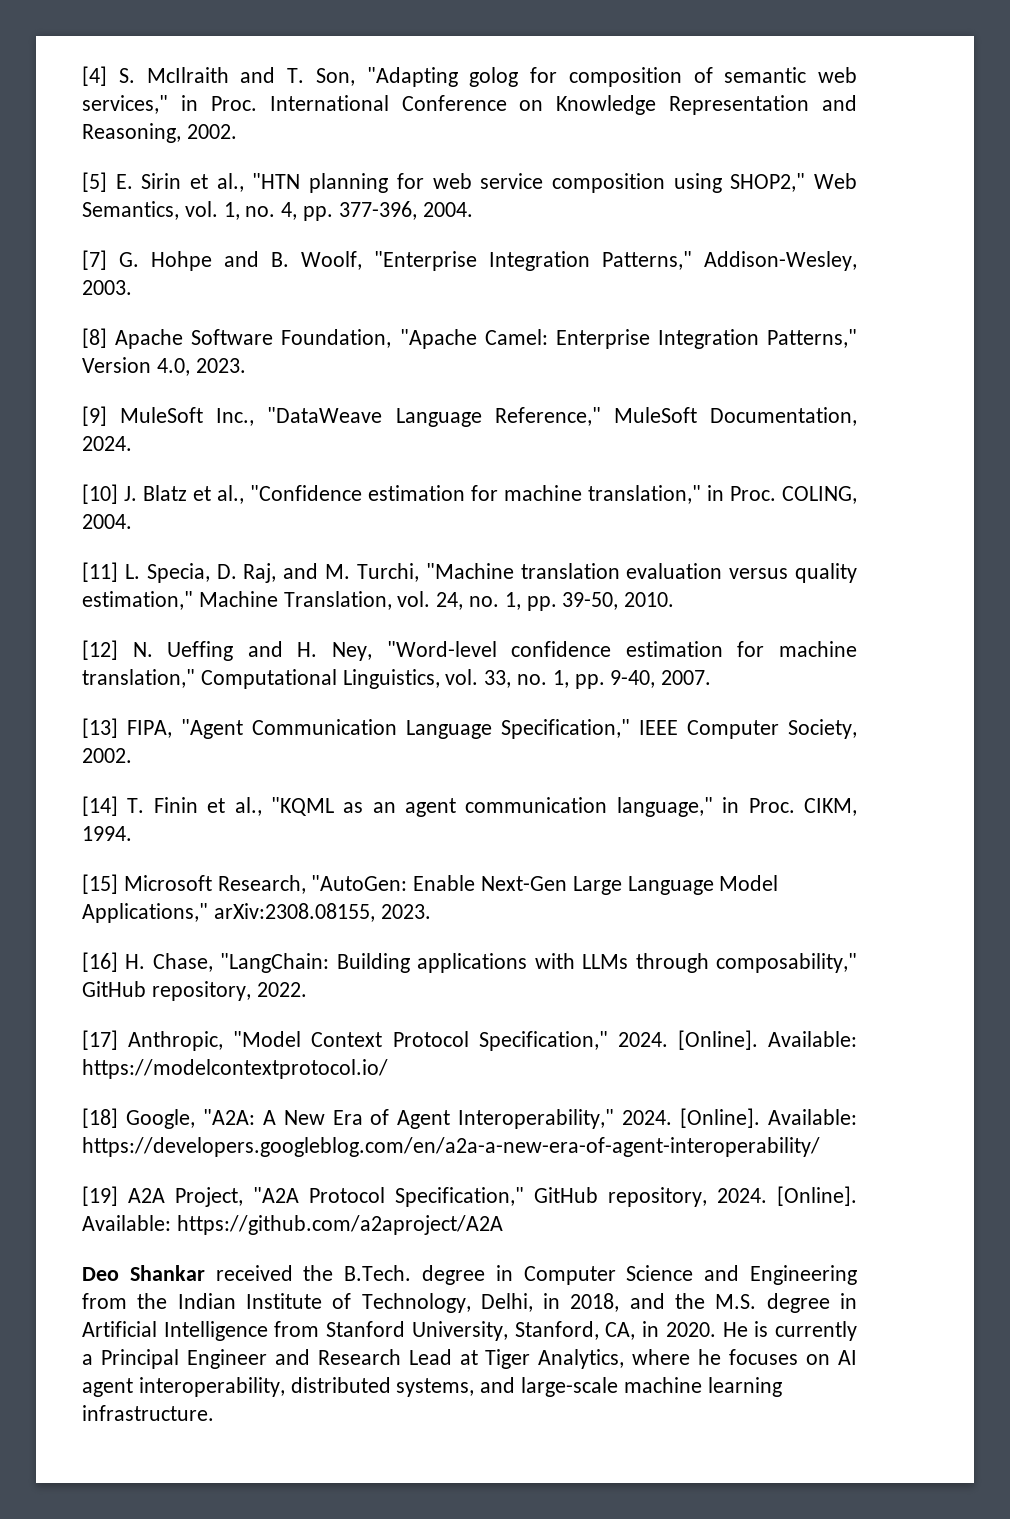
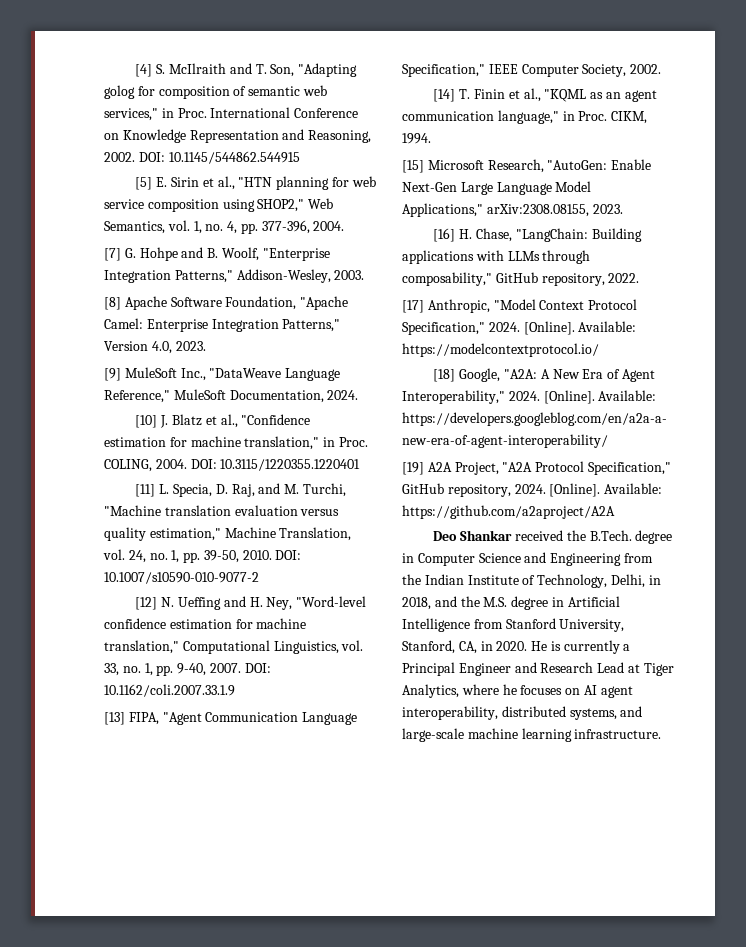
(237, 131) none -> [138,151,300,164] DOI: 10.1145/544862.544915
(132, 521) none -> [190,459,361,471] DOI: 10.3115/1220355.1220401
(675, 599) none -> [275,550,302,560] [104,572,259,584] DOI: 10.1007/s10590-010-9077-2
(712, 677) none -> [244,663,271,673] [104,684,235,697] DOI: 10.1162/coli.2007.33.1.9

